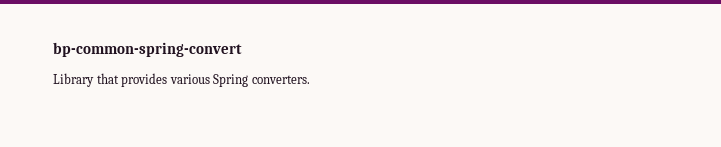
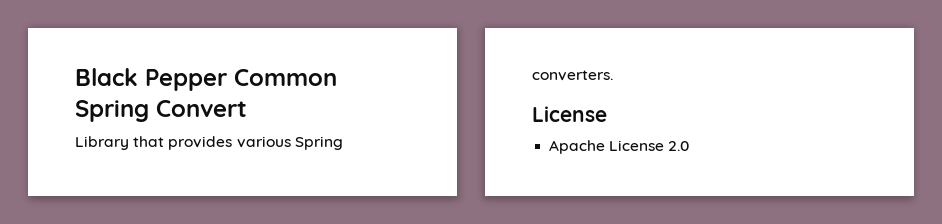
[53,42,242,57] bp-common-spring-convert -> [75,68,337,91] [75,100,247,122] Black Pepper Common Spring Convert
(310, 79) none -> [532,106,607,122] [549,140,690,154] // License // Apache License 2.0

